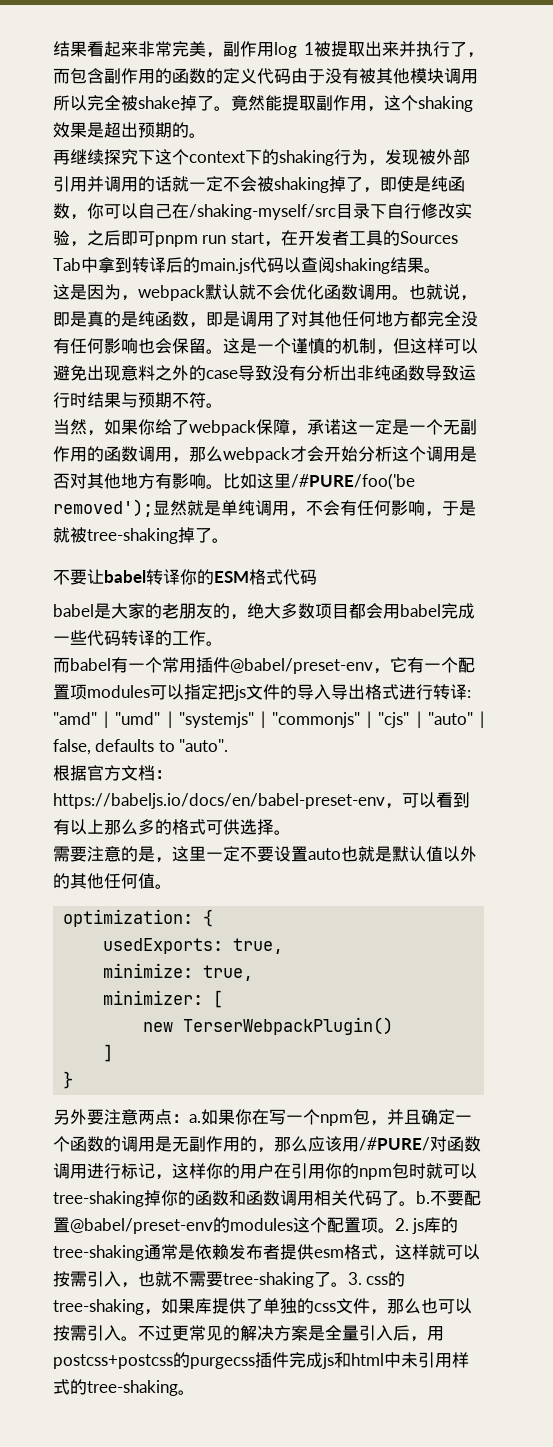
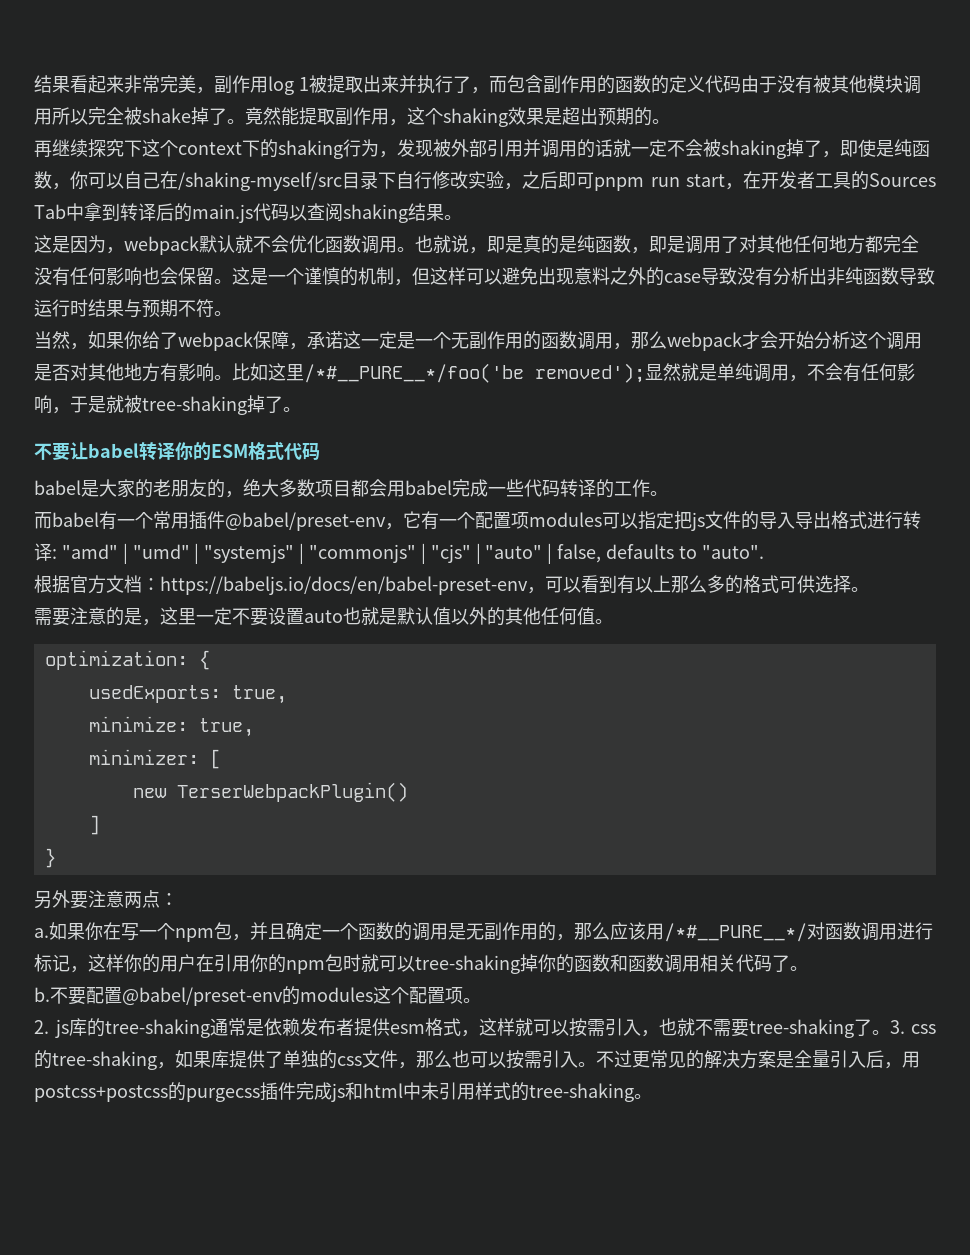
[291,473,415,490] /#PURE/foo('be -> [304,363,524,383] /*#__PURE__*/foo('be
(189, 1118) none -> (178, 899) //
[359,1137,430,1151] /#PURE/ -> [664,923,807,942] /*#__PURE__*/
(416, 1203) none -> (808, 968) //
(395, 1230) none -> (481, 1000) //

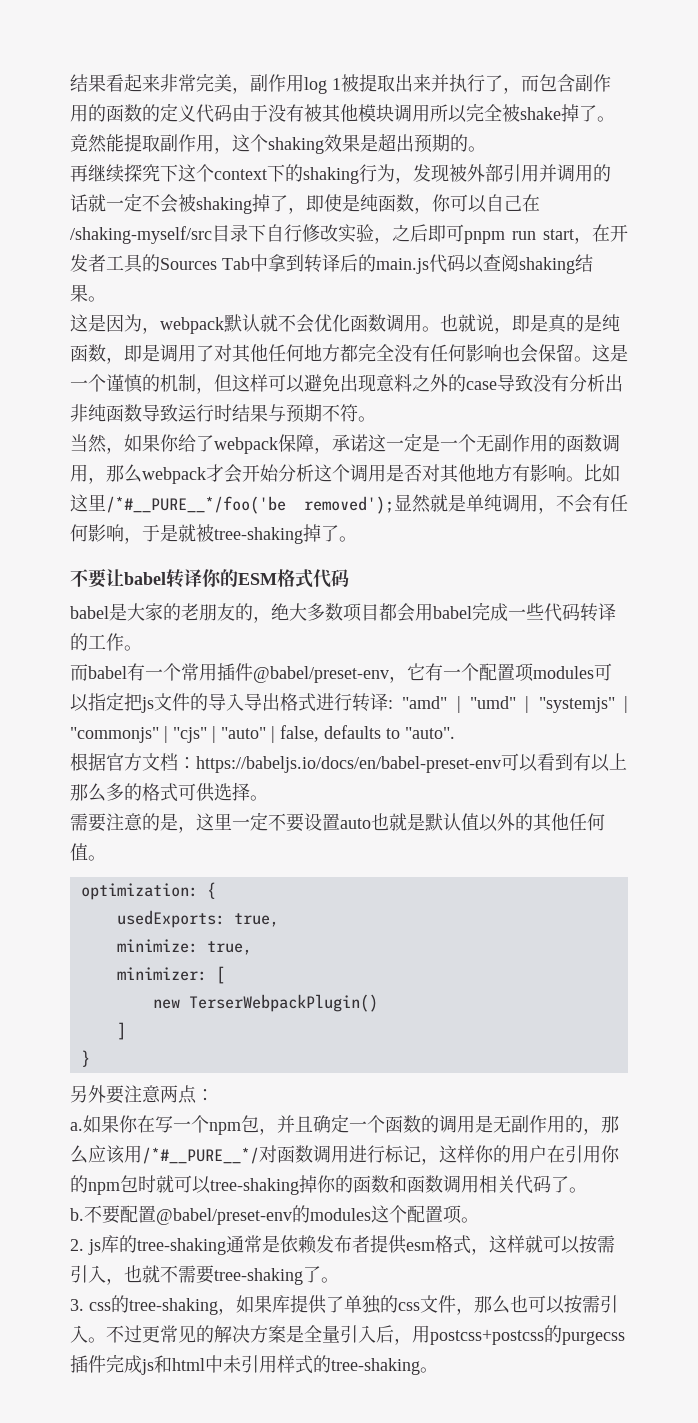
[527,587,545,594] ， -> (501, 764) none
(890, 1032) none -> (339, 1280) //

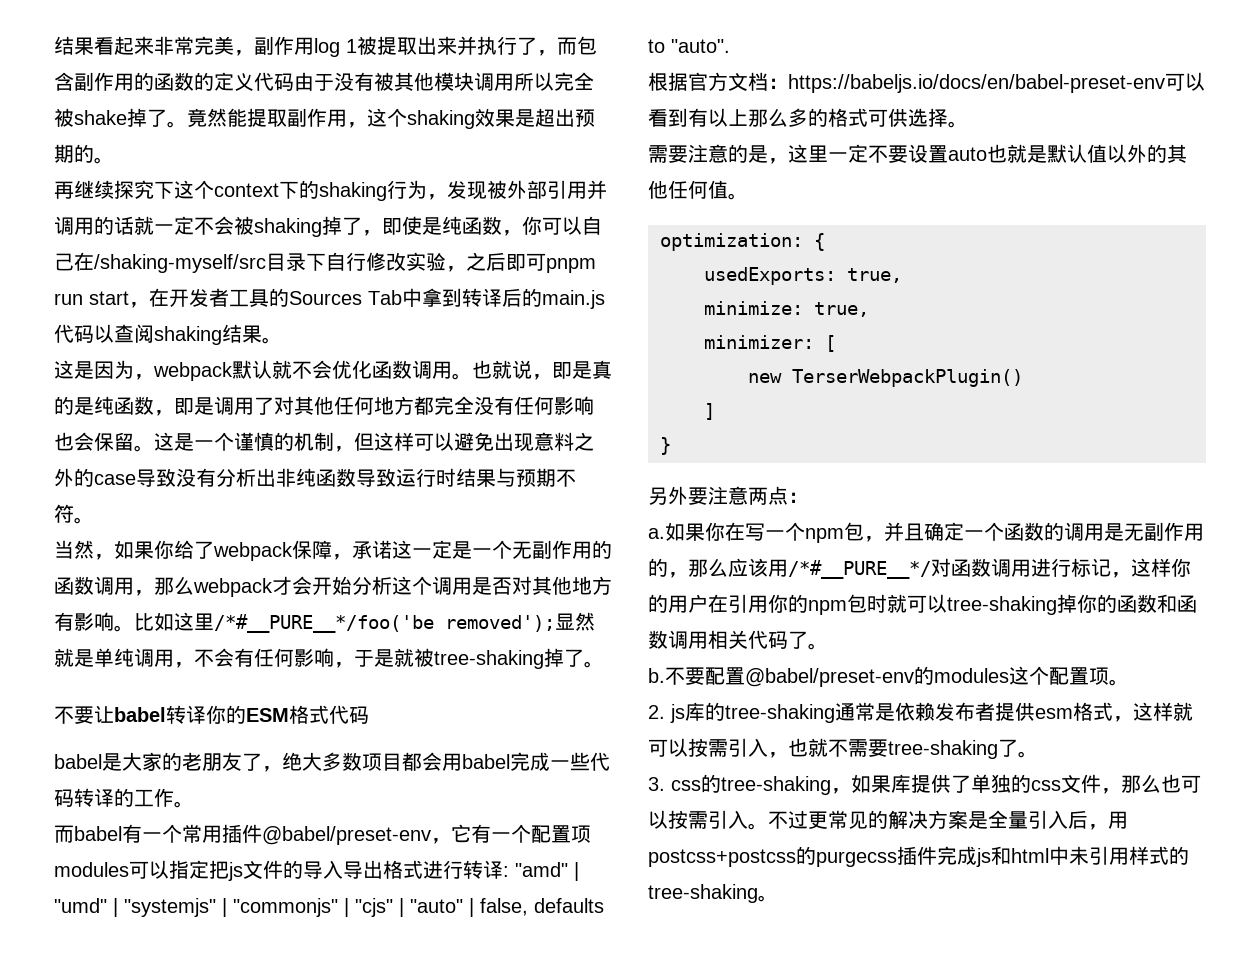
[235,603,253,621] 的 -> [242,753,262,771] 了

